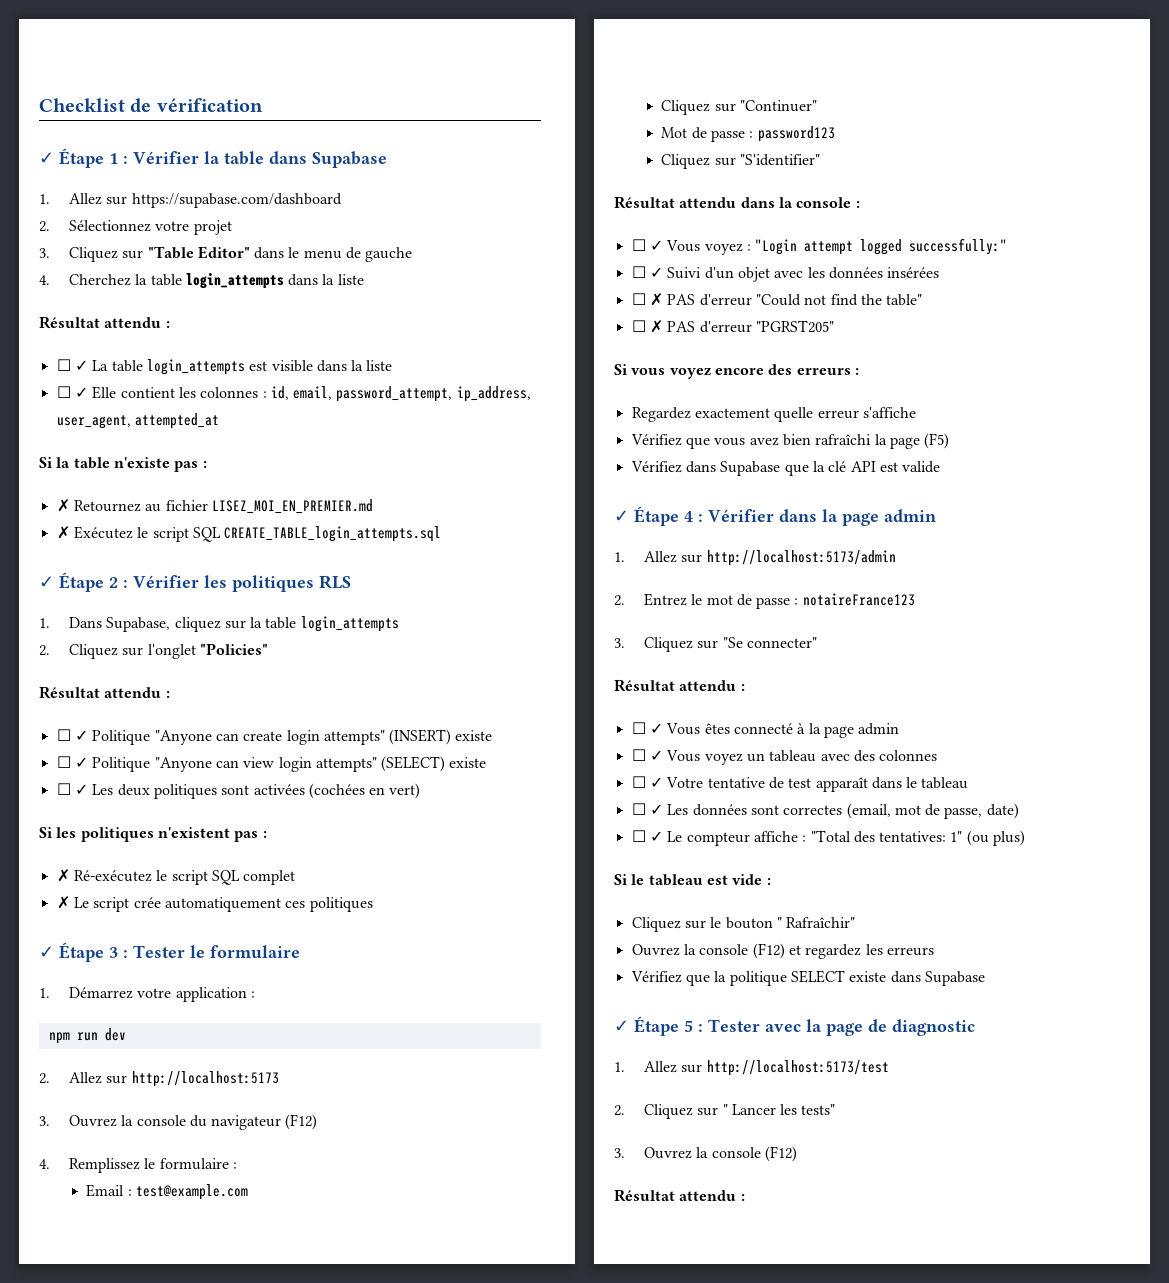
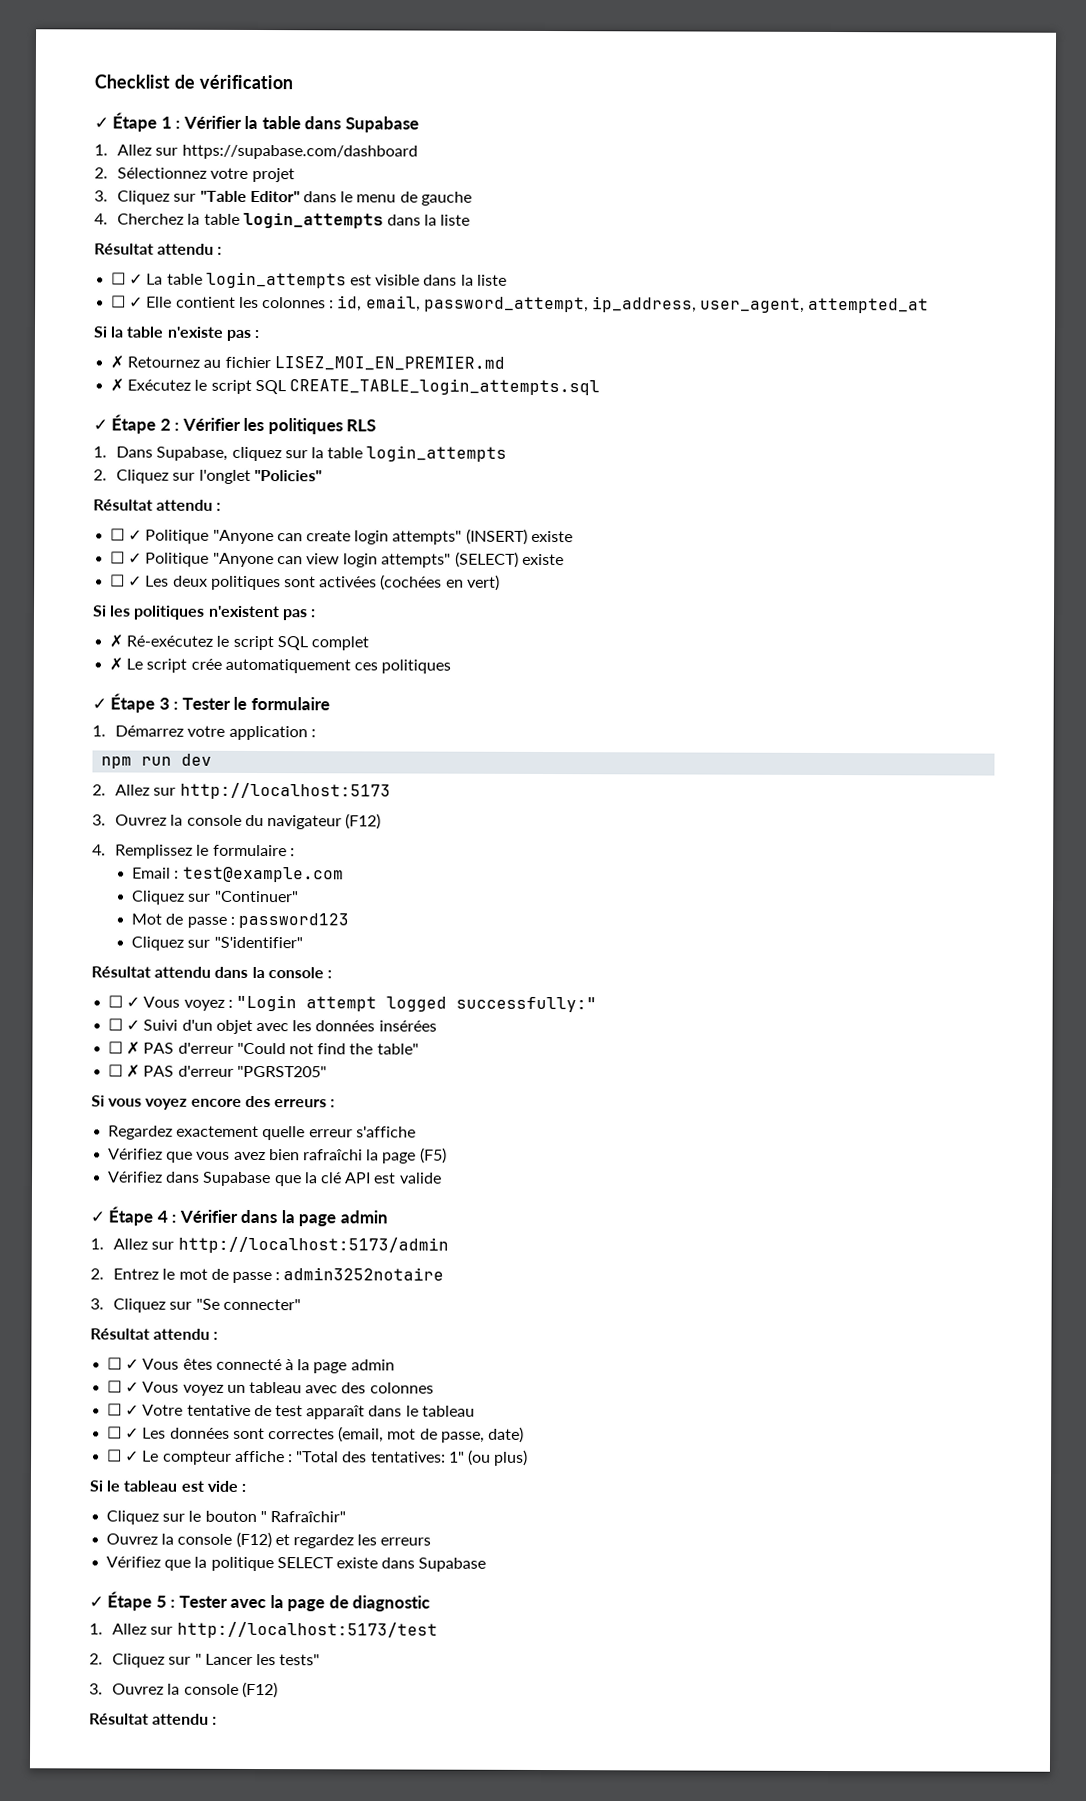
[802,593,915,606] notaireFrance123 -> [283,1267,445,1281] admin3252notaire

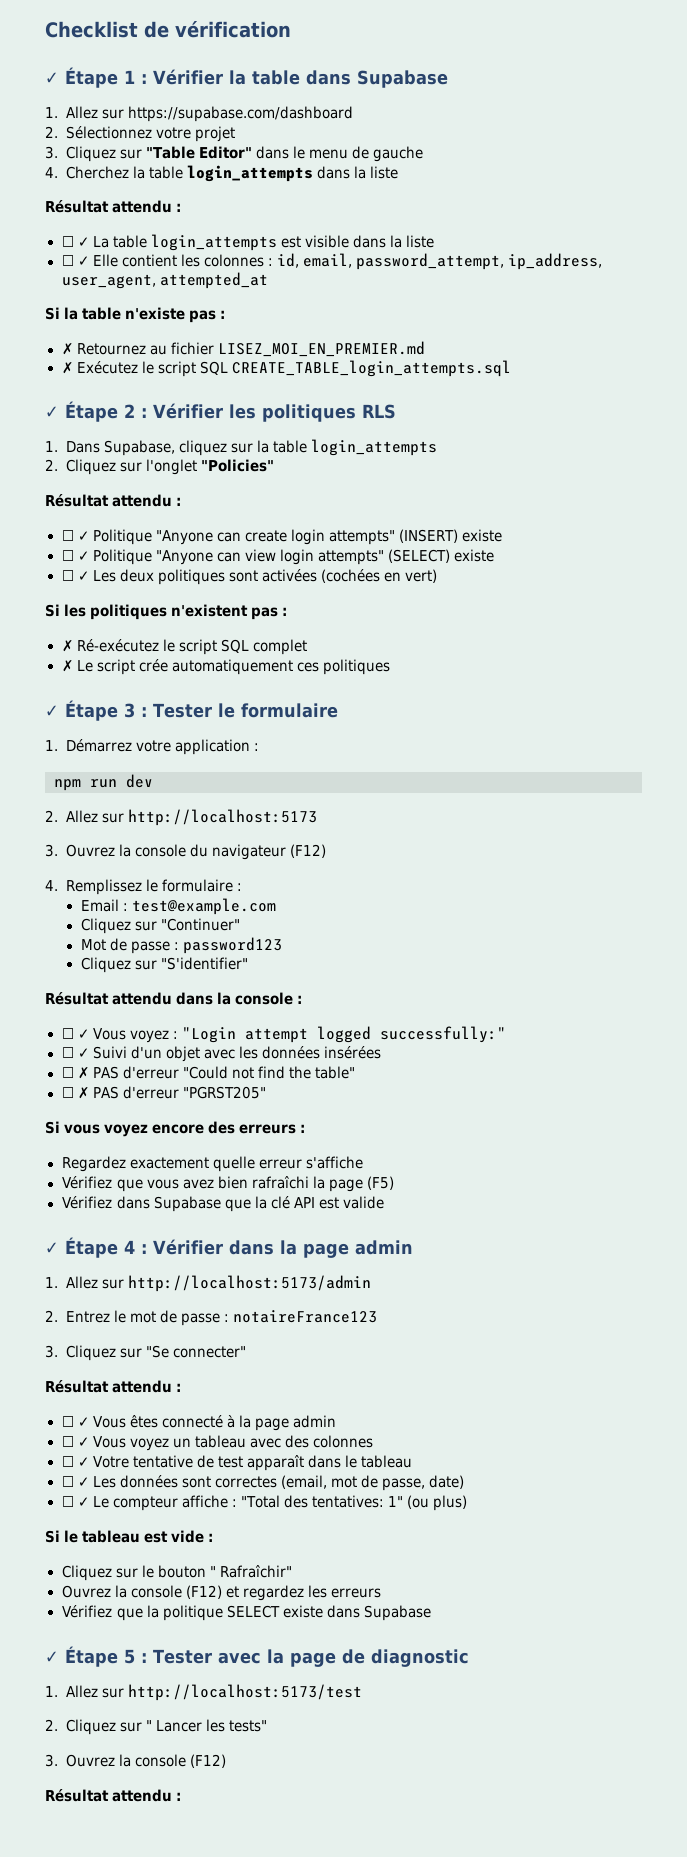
[283,1267,445,1281] admin3252notaire -> [232,1310,377,1323] notaireFrance123

